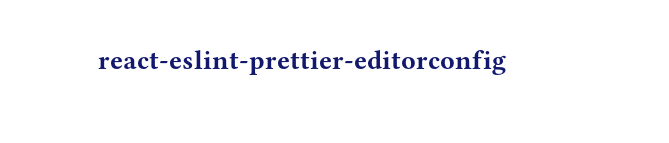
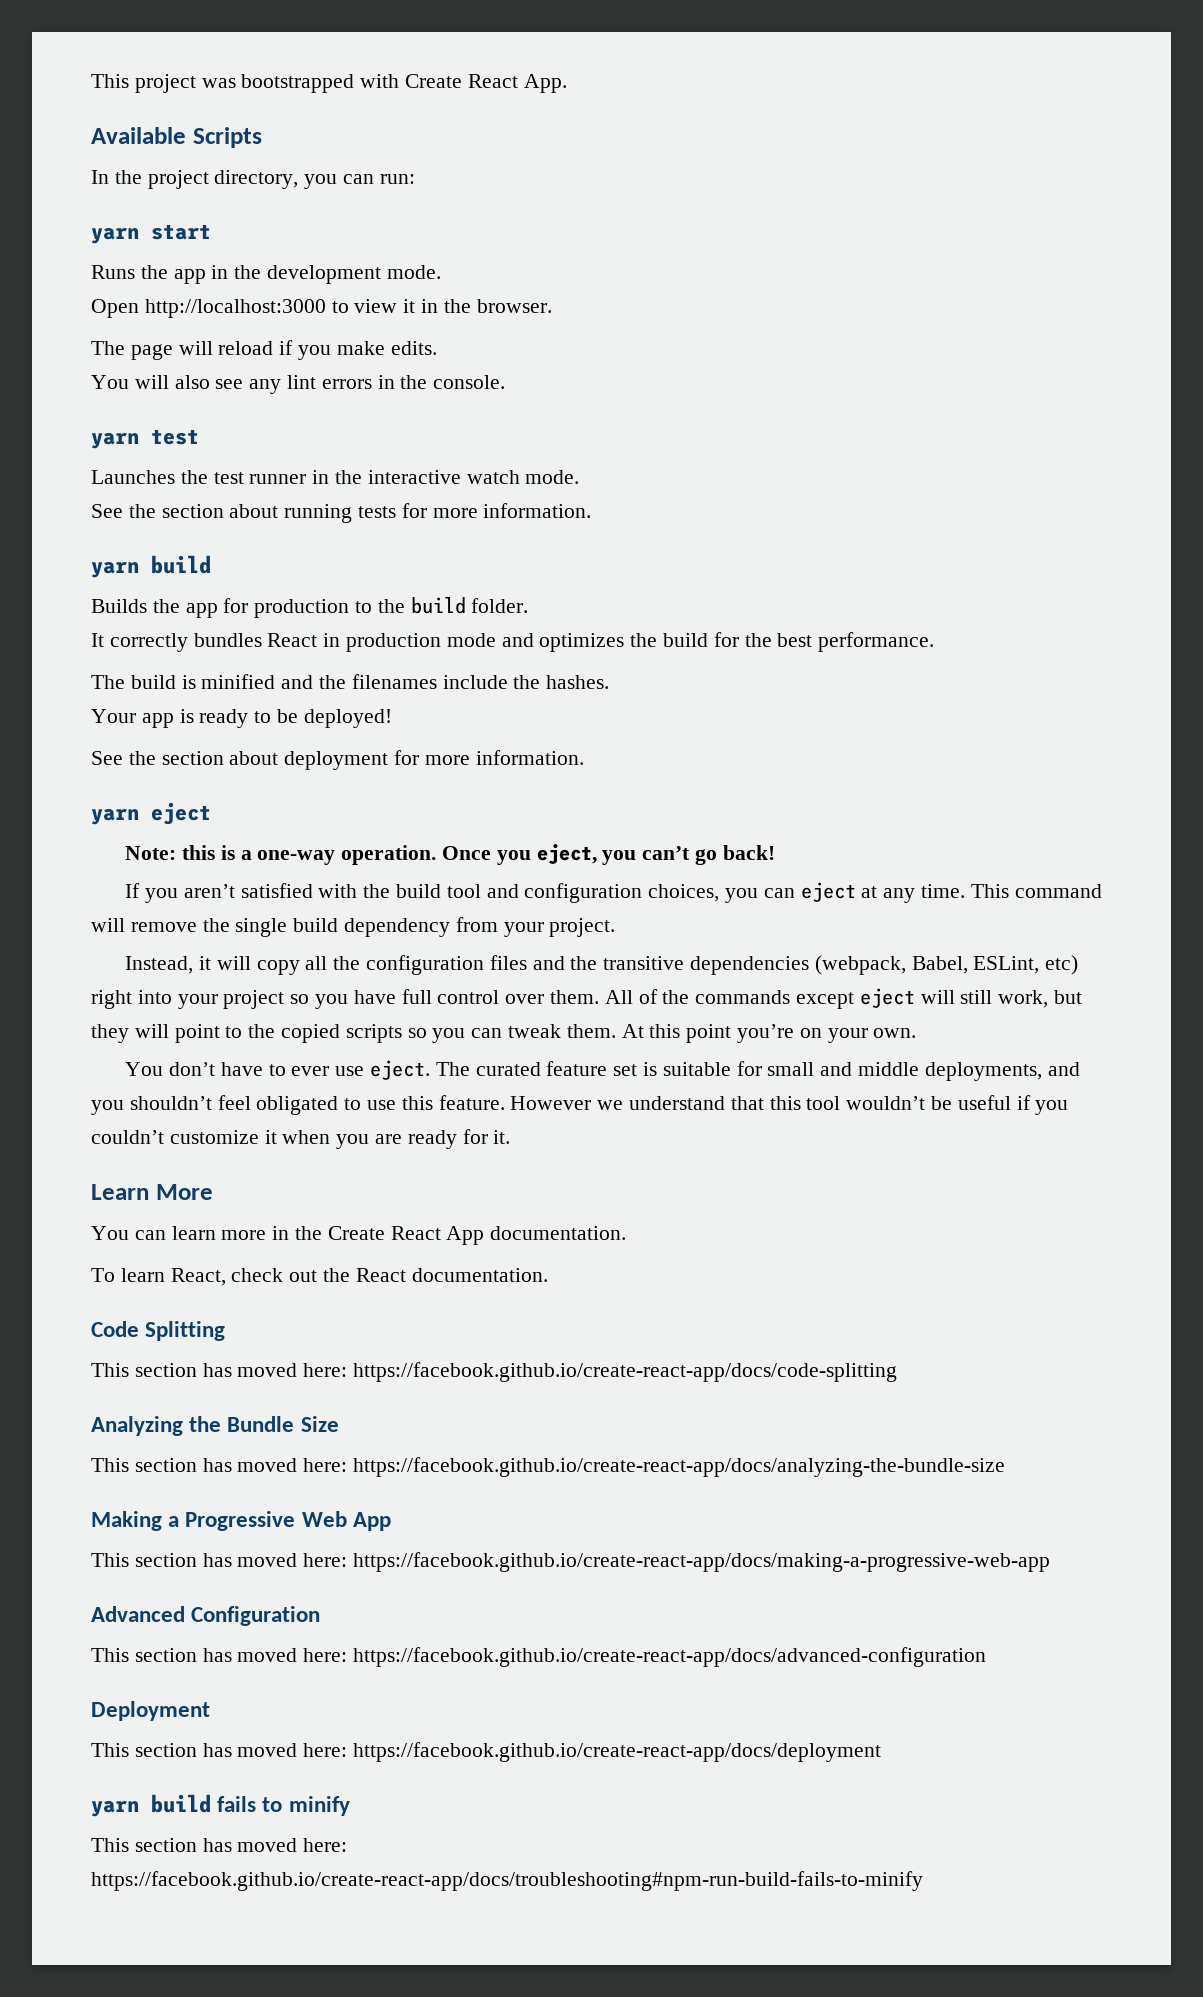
[98,50,506,75] react-eslint-prettier-editorconfig -> [91,74,567,93] [91,127,262,148] [91,170,415,189] [91,224,211,244] [91,265,441,284] [91,299,552,318] [91,340,437,360] [91,375,506,394] [91,429,199,449] [91,470,580,484] [91,503,592,523] [91,555,211,578] [91,597,529,618] [91,632,935,652] [91,674,610,689] [91,709,392,728] [91,750,584,770] [91,802,211,825] [125,844,775,865] [125,882,1102,903] [91,917,616,937] [125,955,1079,975] [91,988,1083,1009] [91,1024,917,1043] [125,1060,1080,1081] [91,1095,1069,1115] [91,1129,511,1149] [91,1184,213,1200] [91,1226,627,1245] [91,1268,548,1286] [91,1321,226,1341] [91,1362,898,1382] [91,1416,339,1436] [91,1457,1006,1477] [91,1511,391,1531] [91,1552,1051,1572] [91,1606,321,1626] [91,1647,987,1667] [91,1701,210,1721] [91,1742,882,1762] [91,1794,350,1817] [91,1838,348,1852] [91,1871,923,1891] This project was bootstrapped with Create React App. // Available Scripts // In the project directory, you can run: // yarn start // Runs the app in the development mode. // Open http://localhost:3000 to view it in the browser. // The page will reload if you make edits. // You will also see any lint errors in the console. // yarn test // Launches the test runner in the interactive watch mode. // See the section about running tests for more information. // yarn build // Builds the app for production to the build folder. // It correctly bundles React in production mode and optimizes the build for the best performance. // The build is minified and the filenames include the hashes. // Your app is ready to be deployed! // See the section about deployment for more information. // yarn eject // Note: this is a one-way operation. Once you eject, you can’t go back! // If you aren’t satisfied with the build tool and configuration choices, you can eject at any time. This command will remove the single build dependency from your project. // Instead, it will copy all the configuration files and the transitive dependencies (webpack, Babel, ESLint, etc) right into your project so you have full control over them. All of the commands except eject will still work, but they will point to the copied scripts so you can tweak them. At this point you’re on your own. // You don’t have to ever use eject. The curated feature set is suitable for small and middle deployments, and you shouldn’t feel obligated to use this feature. However we understand that this tool wouldn’t be useful if you couldn’t customize it when you are ready for it. // Learn More // You can learn more in the Create React App documentation. // To learn React, check out the React documentation. // Code Splitting // This section has moved here: https://facebook.github.io/create-react-app/docs/code-splitting // Analyzing the Bundle Size // This section has moved here: https://facebook.github.io/create-react-app/docs/analyzing-the-bundle-size // Making a Progressive Web App // This section has moved here: https://facebook.github.io/create-react-app/docs/making-a-progressive-web-app // Advanced Configuration // This section has moved here: https://facebook.github.io/create-react-app/docs/advanced-configuration // Deployment // This section has moved here: https://facebook.github.io/create-react-app/docs/deployment // yarn build fails to minify // This section has moved here: https://facebook.github.io/create-react-app/docs/troubleshooting#npm-run-build-fails-to-minify

